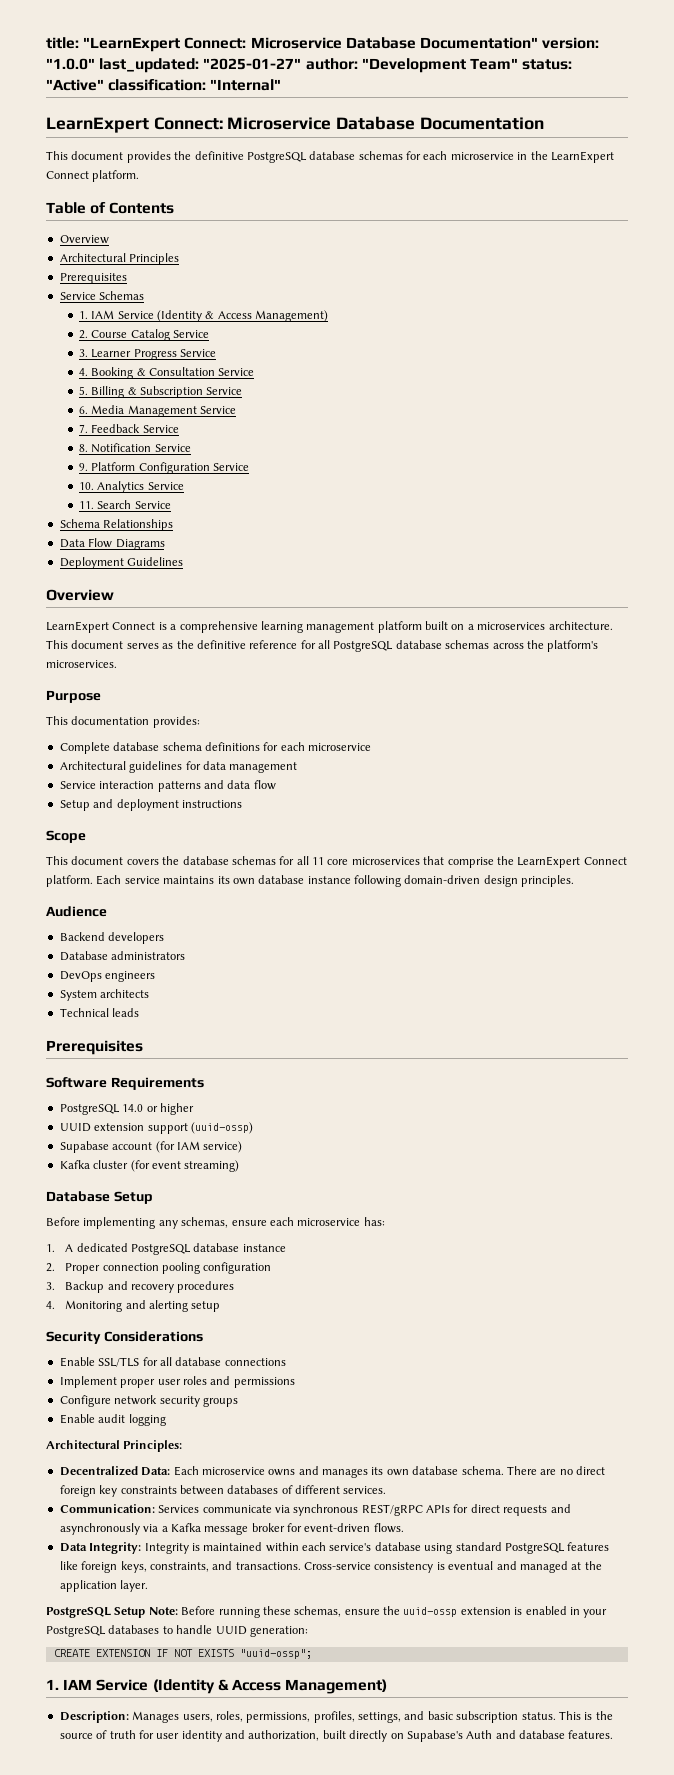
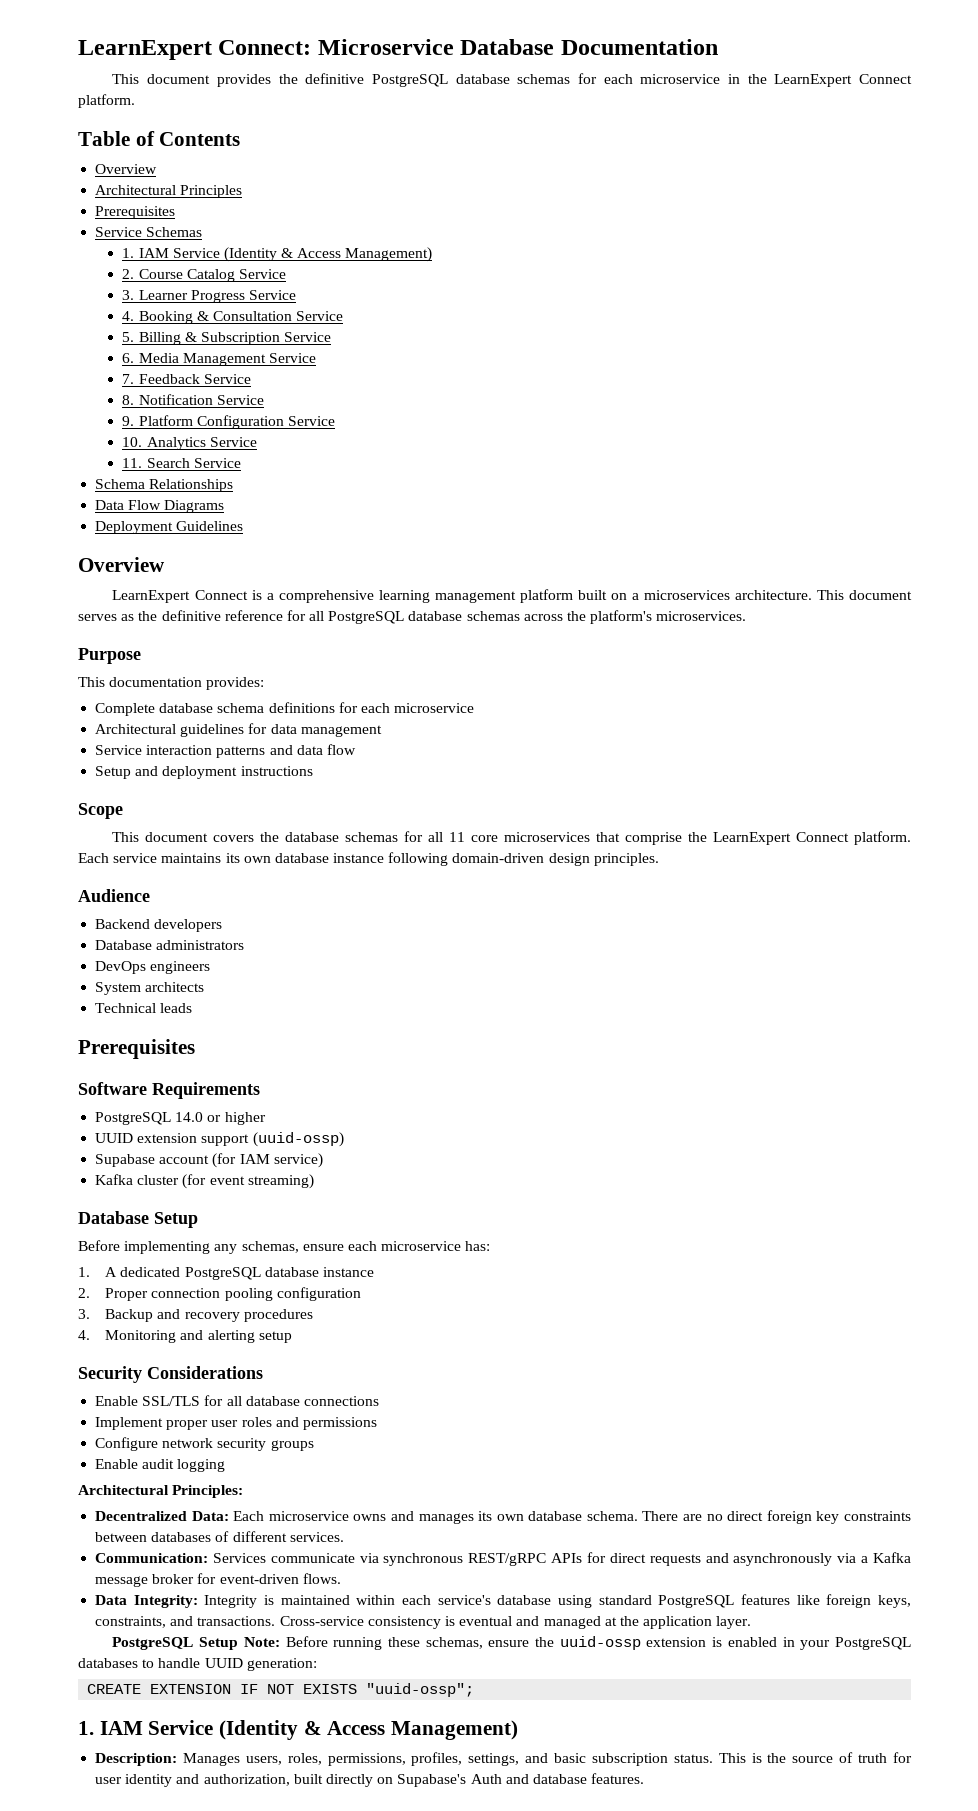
[46,37,600,52] [46,58,573,73] [46,79,282,91] title: "LearnExpert Connect: Microservice Database Documentation" version: "1.0.0" last_updated: "2025-01-27" author: "Development Team" status: "Active" classification: "Internal" // -> (78, 50) none

